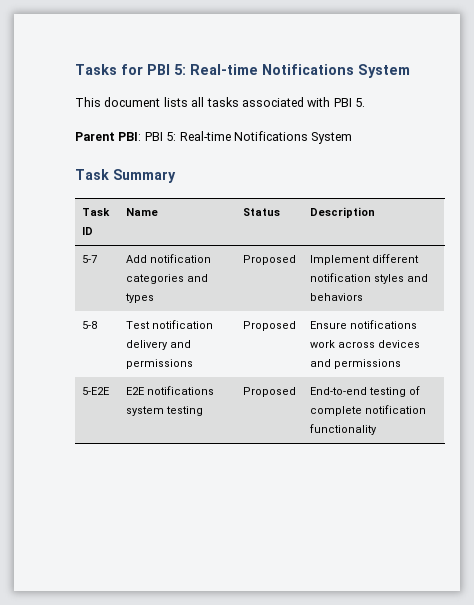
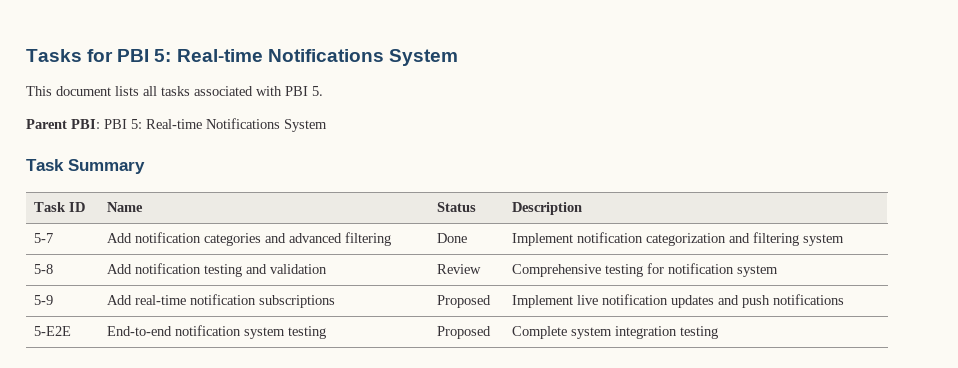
[124,293,154,303] [242,255,296,265] [309,254,419,265] [309,273,428,284] [309,293,363,301] [81,321,97,329] [125,320,213,329] [125,340,191,350] [125,359,193,369] [242,321,296,331] [309,320,417,329] [309,340,420,348] [309,359,401,369] types | Proposed | Implement different notification styles and behaviors // 5-8 | Test notification delivery and permissions | Proposed | Ensure notifications work across devices and permissions -> [288,232,391,246] [436,233,467,243] [511,232,844,246] [33,264,53,274] [106,263,327,277] [436,264,481,274] [511,263,778,277] [33,295,53,305] [106,294,335,308] [436,295,491,308] [511,294,844,308] advanced filtering | Done | Implement notification categorization and filtering system // 5-8 | Add notification testing and validation | Review | Comprehensive testing for notification system // 5-9 | Add real-time notification subscriptions | Proposed | Implement live notification updates and push notifications
[125,386,214,395] E2E notifications -> [106,325,241,336] End-to-end notification
[309,386,420,397] [309,405,426,416] [309,424,377,435] End-to-end testing of complete notification functionality -> [511,326,718,339] Complete system integration testing

